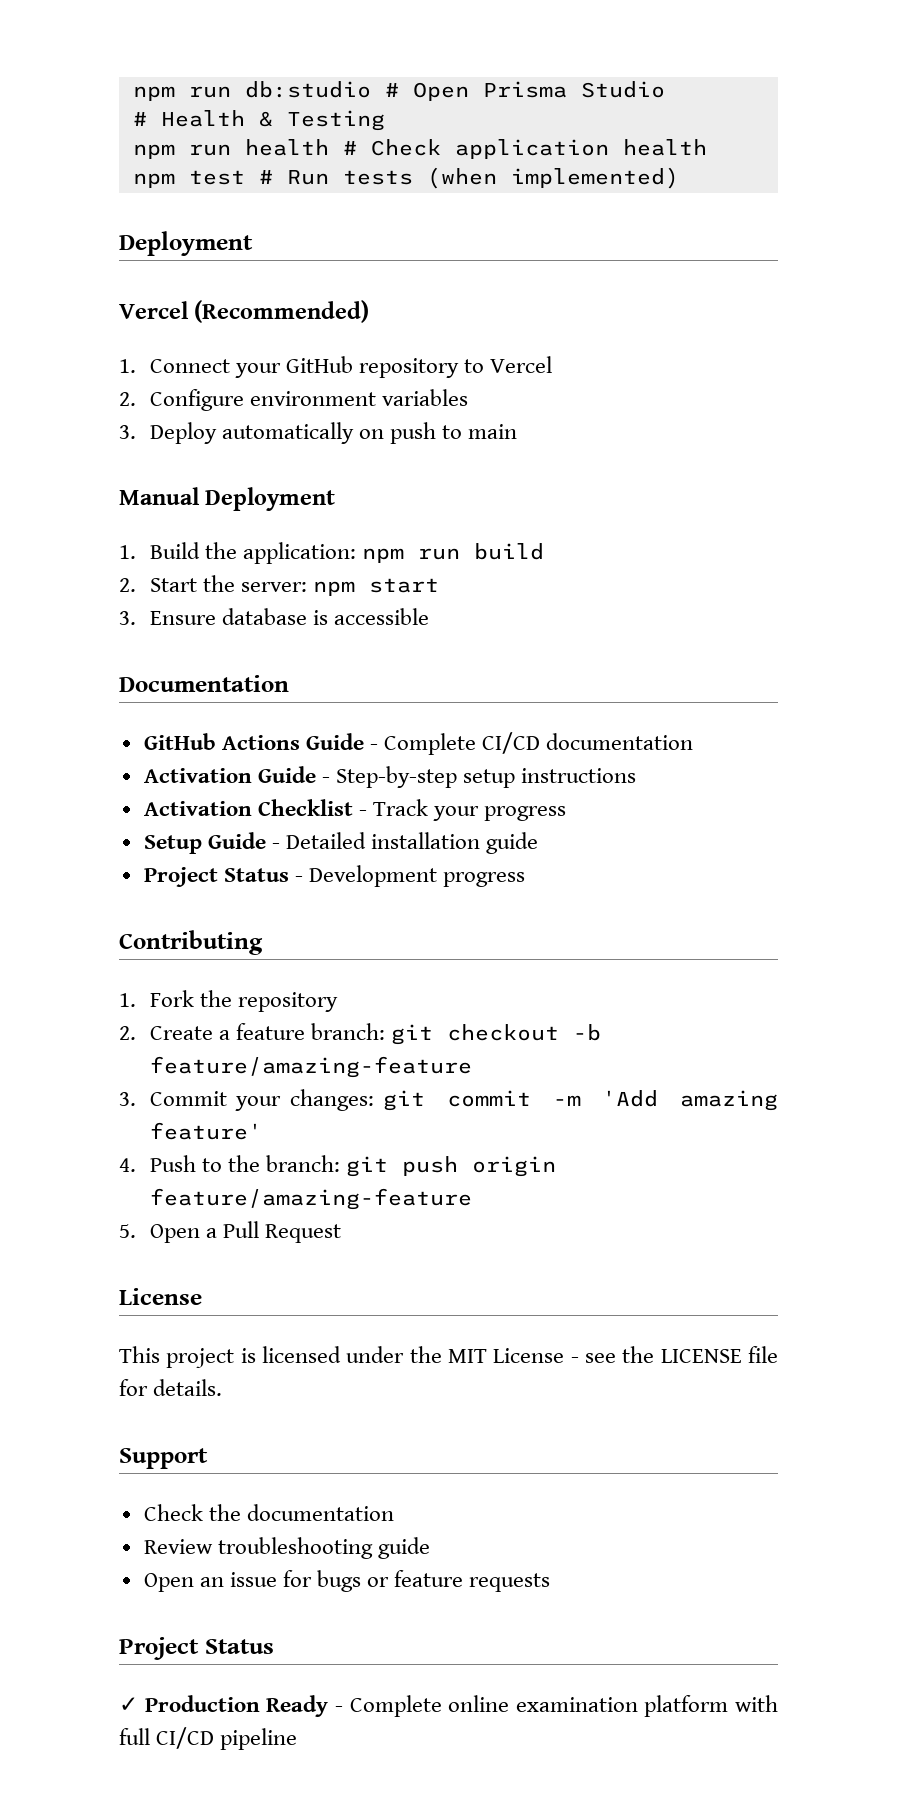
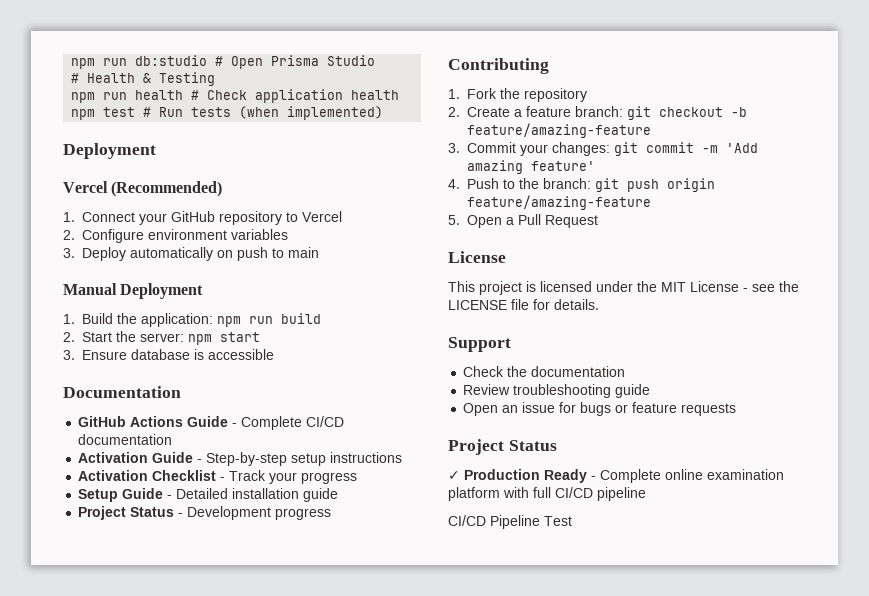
(298, 1739) none -> [448,515,572,529] // CI/CD Pipeline Test

